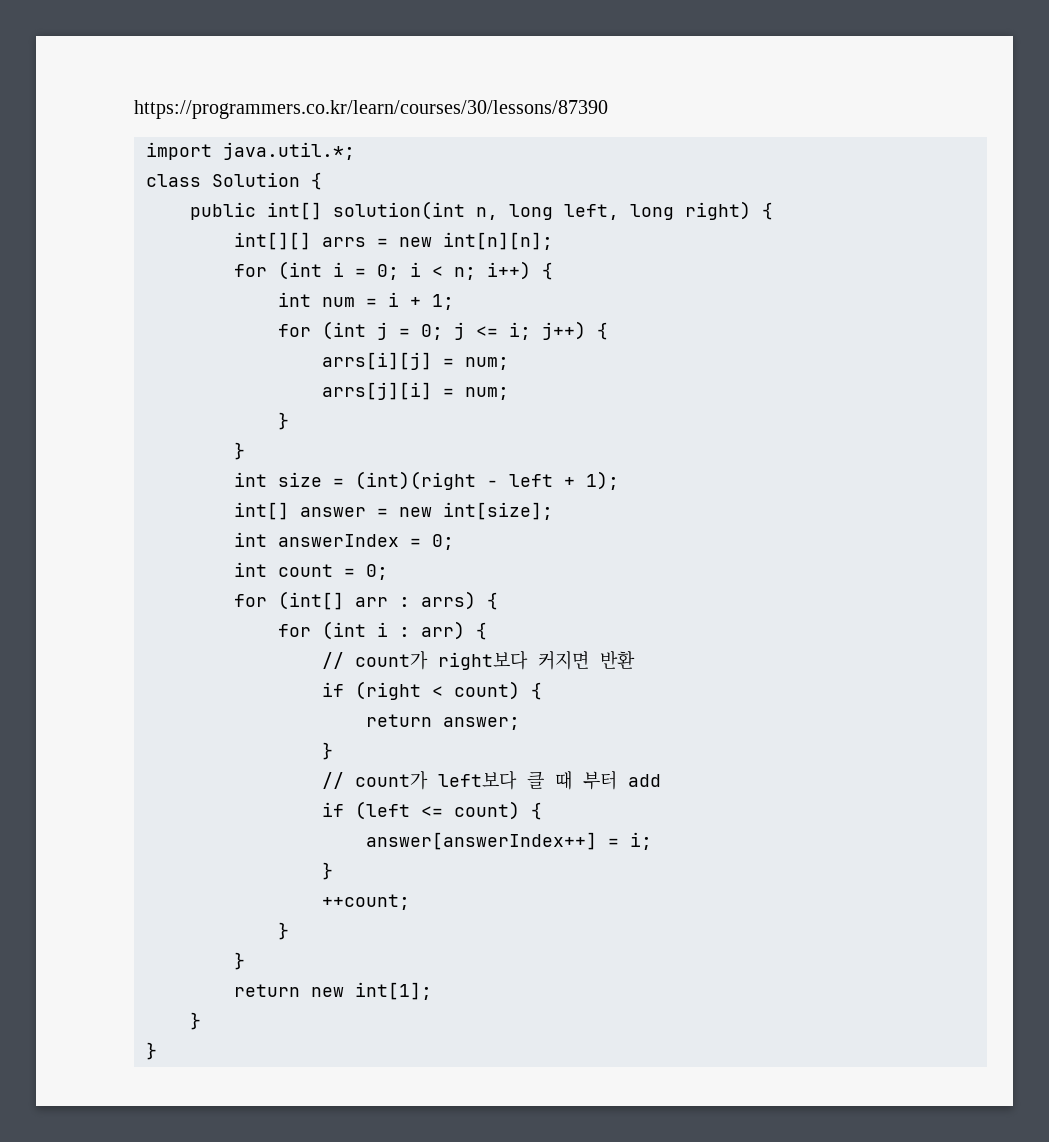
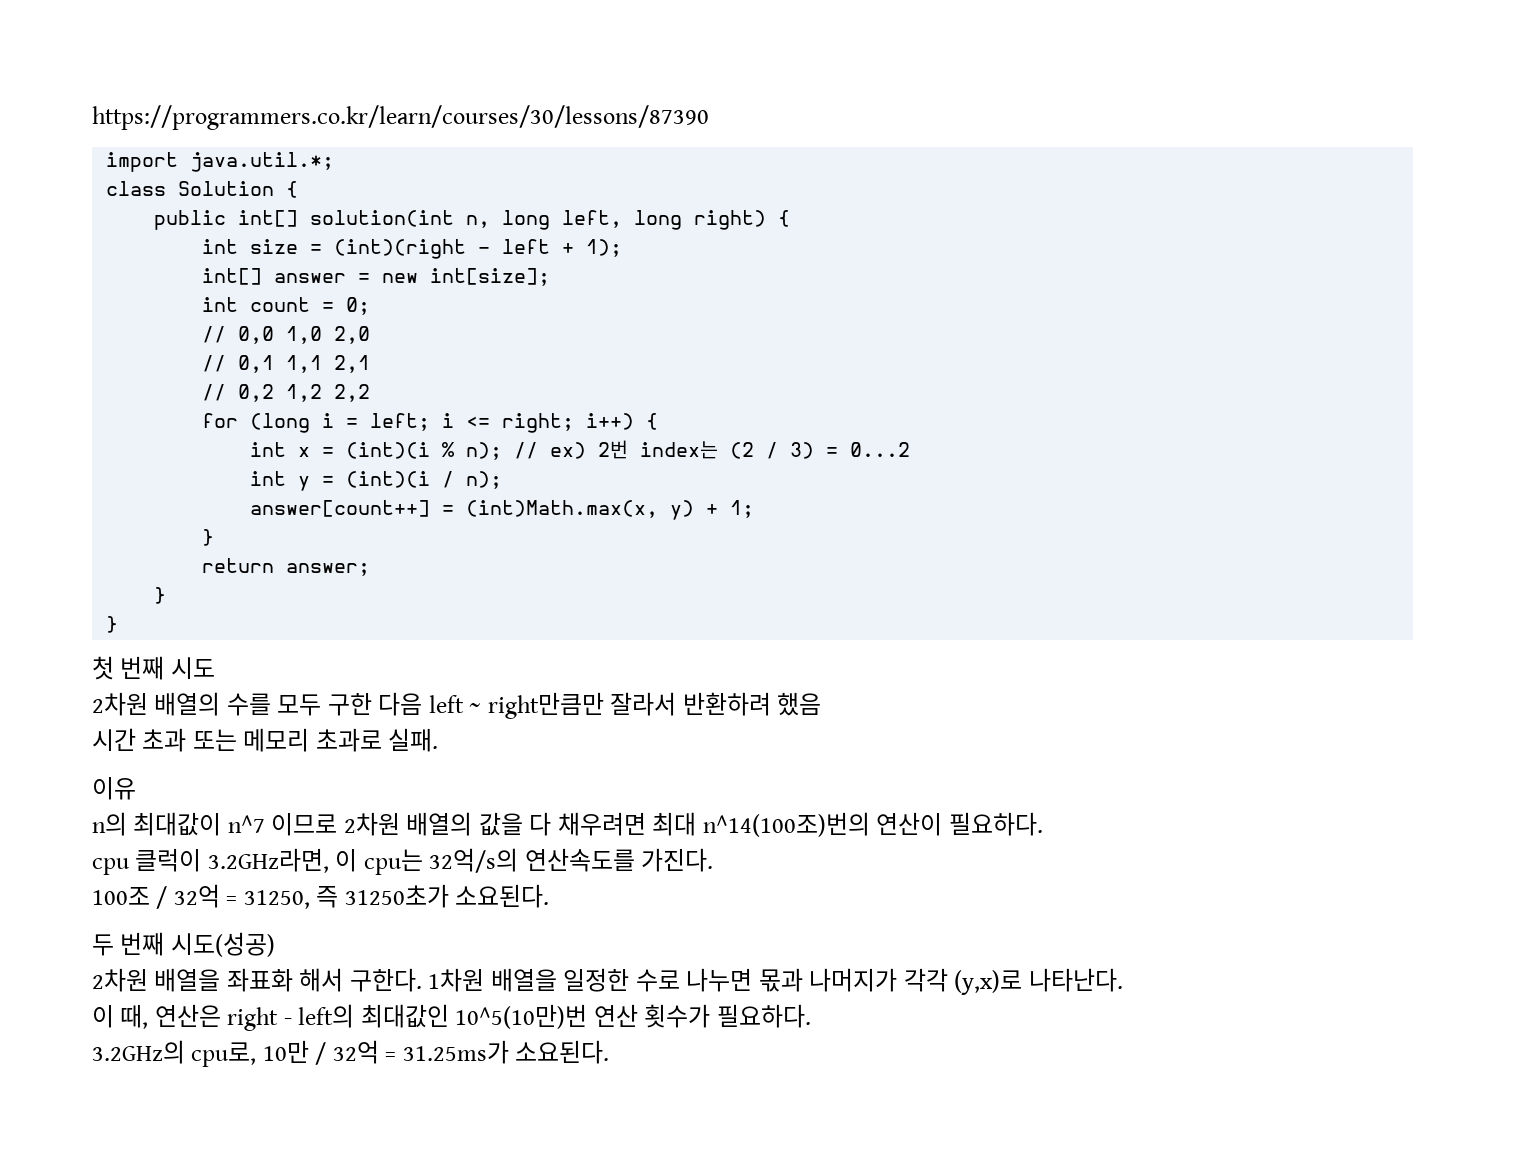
[234,232,553,250] [234,261,553,280] [278,292,454,310] [278,321,608,340] [322,352,509,370] [322,382,509,400] [278,412,289,430] [234,442,245,460] // int[][] arrs = new int[n][n]; // for (int i = 0; i < n; i++) { // int num = i + 1; // for (int j = 0; j <= i; j++) { // arrs[i][j] = num; // arrs[j][i] = num; // } // } -> (791, 218) none
[234,532,454,550] // int answerIndex = 0; -> (551, 277) none
[234,591,498,610] [278,621,487,640] [322,650,635,670] [322,681,542,700] [366,714,520,730] [322,742,333,760] [322,770,661,790] [322,801,542,820] [366,832,652,850] [322,862,333,880] [322,894,410,910] [278,922,289,940] [234,952,245,970] [234,982,432,1000] [190,1012,201,1030] [146,1042,157,1060] for (int[] arr : arrs) { // for (int i : arr) { // // count가 right보다 커지면 반환 // if (right < count) { // return answer; // } // // count가 left보다 클 때 부터 add // if (left <= count) { // answer[answerIndex++] = i; // } // ++count; // } // } // return new int[1]; // } // } -> [202,326,371,344] [202,355,371,373] [202,384,371,402] [202,413,659,433] [250,440,911,460] [250,471,503,491] [250,500,755,520] [202,529,215,546] [202,558,371,576] [154,587,167,604] [106,616,119,633] [92,656,215,680] [92,692,822,719] [92,728,439,752] [92,777,136,800] [92,812,1043,837] [92,848,714,875] [92,884,550,909] [92,932,275,957] [92,968,1123,995] [92,1004,811,1031] [92,1040,610,1067] // 0,0 1,0 2,0 // // 0,1 1,1 2,1 // // 0,2 1,2 2,2 // for (long i = left; i <= right; i++) { // int x = (int)(i % n); // ex) 2번 index는 (2 / 3) = 0...2 // int y = (int)(i / n); // answer[count++] = (int)Math.max(x, y) + 1; // } // return answer; // } // } // 첫 번째 시도 // 2차원 배열의 수를 모두 구한 다음 left ~ right만큼만 잘라서 반환하려 했음 // 시간 초과 또는 메모리 초과로 실패. // 이유 // n의 최대값이 n^7 이므로 2차원 배열의 값을 다 채우려면 최대 n^14(100조)번의 연산이 필요하다. // cpu 클럭이 3.2GHz라면, 이 cpu는 32억/s의 연산속도를 가진다. // 100조 / 32억 = 31250, 즉 31250초가 소요된다. // 두 번째 시도(성공) // 2차원 배열을 좌표화 해서 구한다. 1차원 배열을 일정한 수로 나누면 몫과 나머지가 각각 (y,x)로 나타난다. // 이 때, 연산은 right - left의 최대값인 10^5(10만)번 연산 횟수가 필요하다. // 3.2GHz의 cpu로, 10만 / 32억 = 31.25ms가 소요된다.

